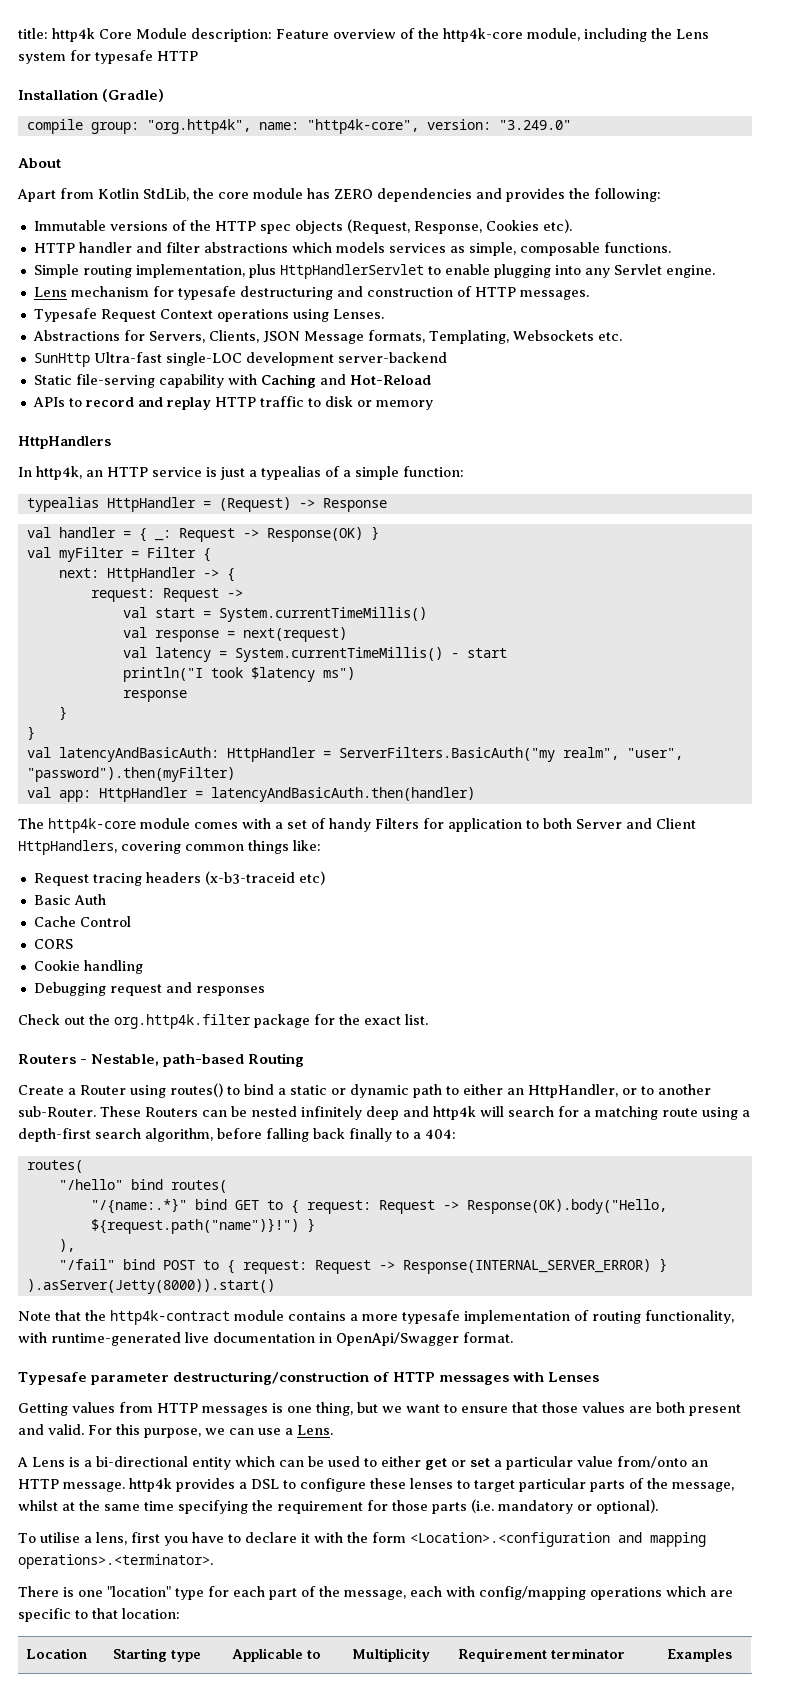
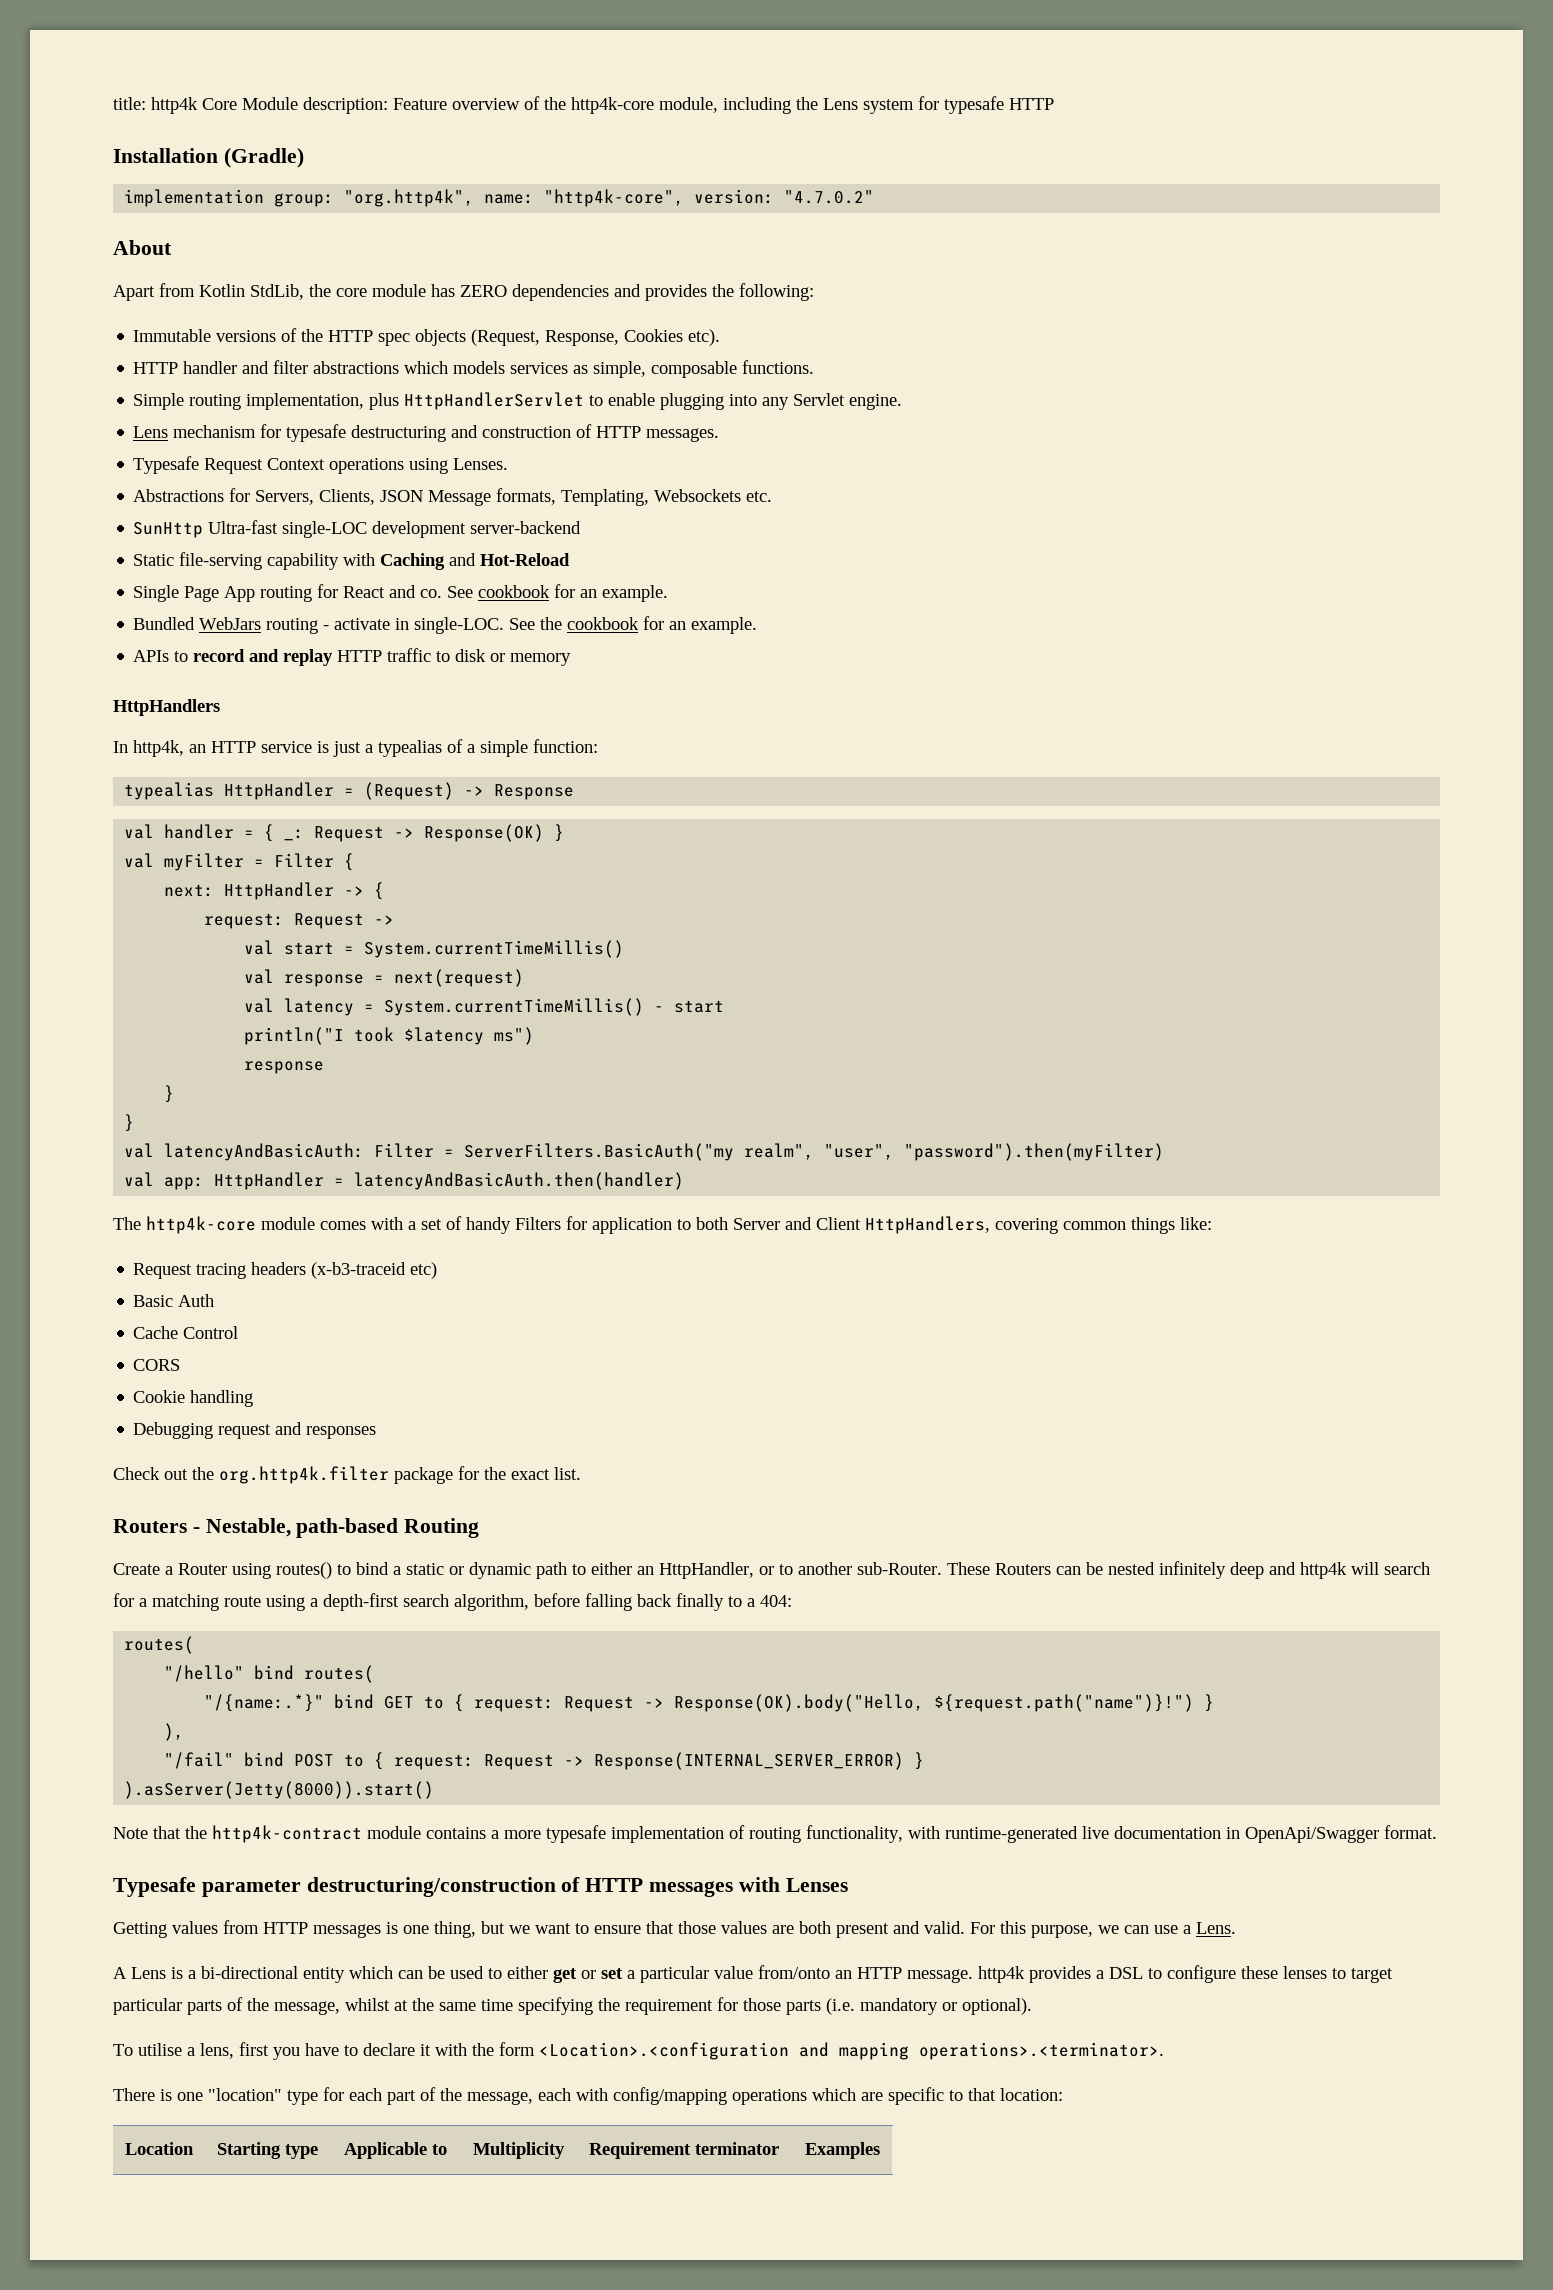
[26,119,83,134] compile -> [124,189,265,207] implementation
[498,120,571,130] "3.249.0" -> [784,190,875,204] "4.7.0.2"
(431, 380) none -> [133,584,669,602] [133,616,758,634] // Single Page App routing for React and co. See cookbook for an example. // Bundled WebJars routing - activate in single-LOC. See the cookbook for an example.
[226,747,316,762] HttpHandler -> [374,1143,435,1158] Filter

